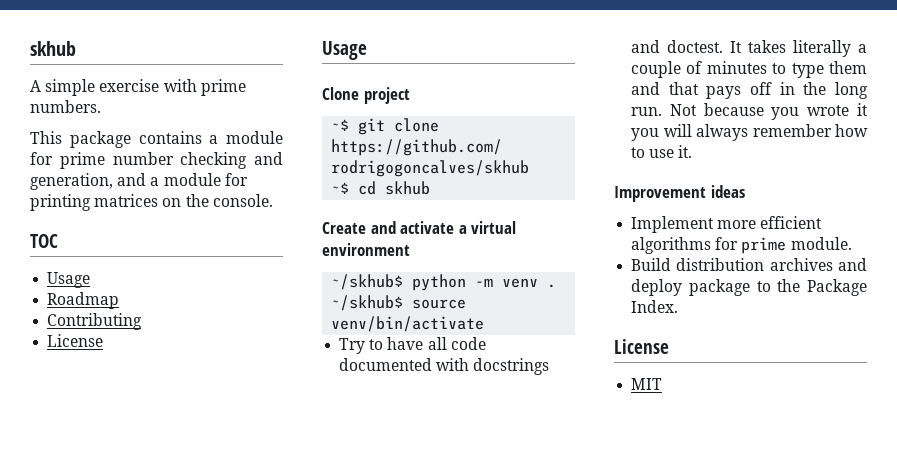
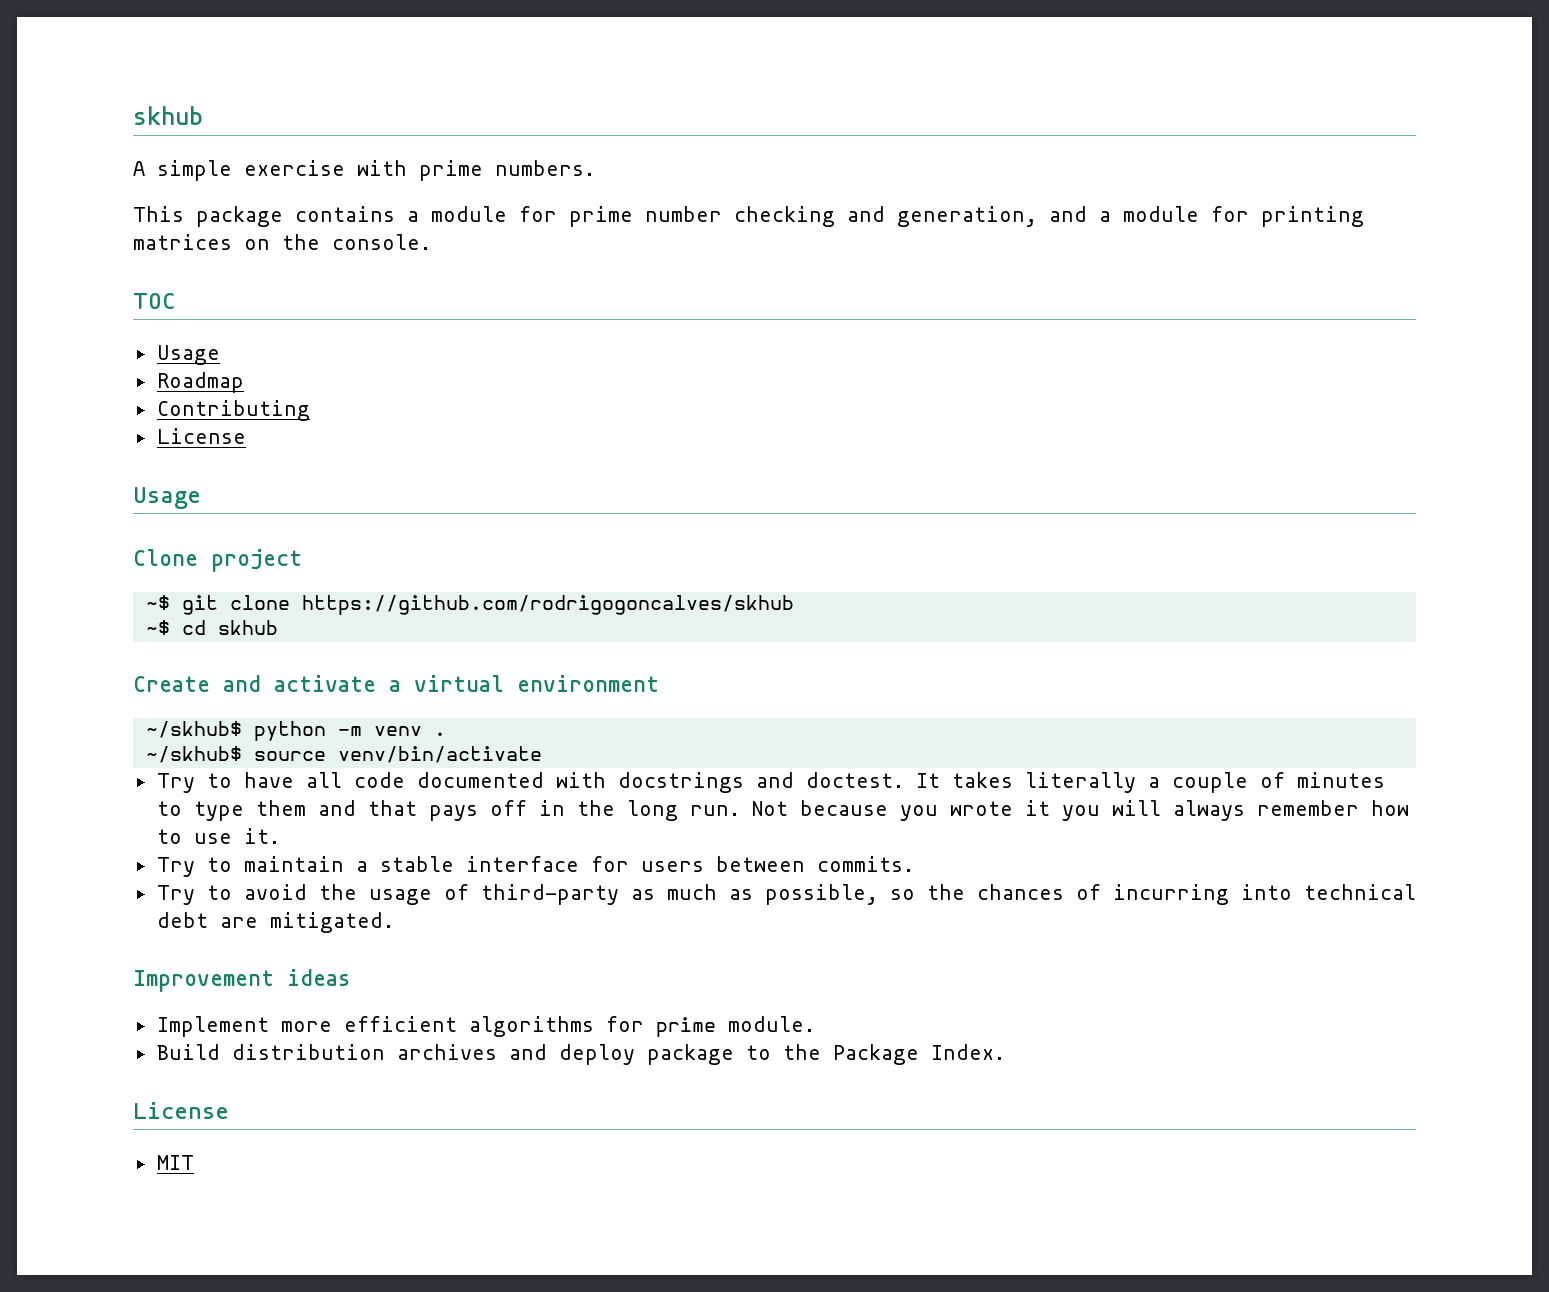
(693, 151) none -> [156,856,914,877] [156,884,1416,905] [156,912,394,933] // Try to maintain a stable interface for users between commits. // Try to avoid the usage of third-party as much as possible, so the chances of incurring into technical debt are mitigated.

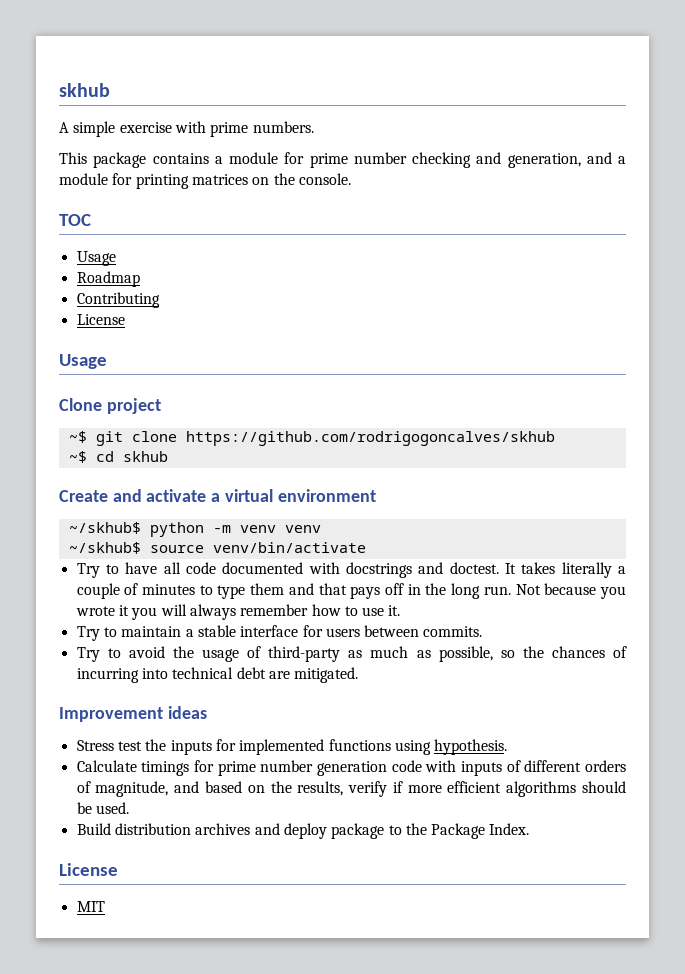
[433,732,446,736] . -> [284,525,321,533] venv
[156,1016,815,1037] Implement more efficient algorithms for prime module. -> [76,739,508,755] [76,760,627,776] [76,781,626,797] [76,802,129,814] Stress test the inputs for implemented functions using hypothesis. // Calculate timings for prime number generation code with inputs of different orders of magnitude, and based on the results, verify if more efficient algorithms should be used.

